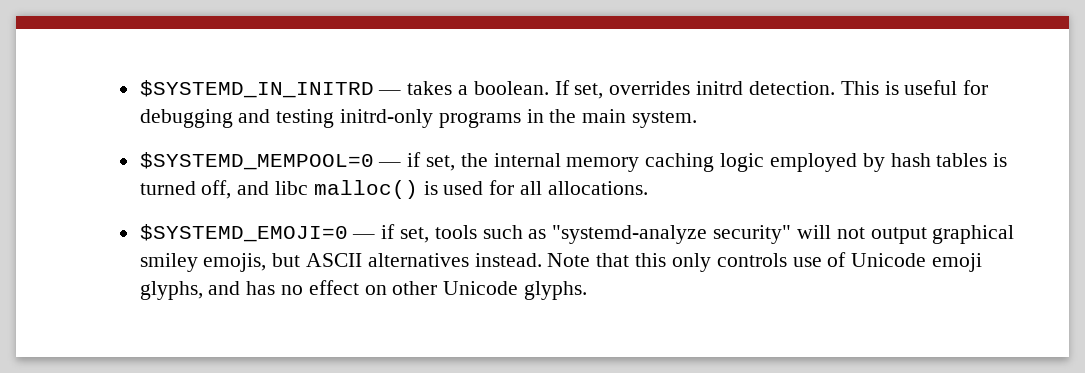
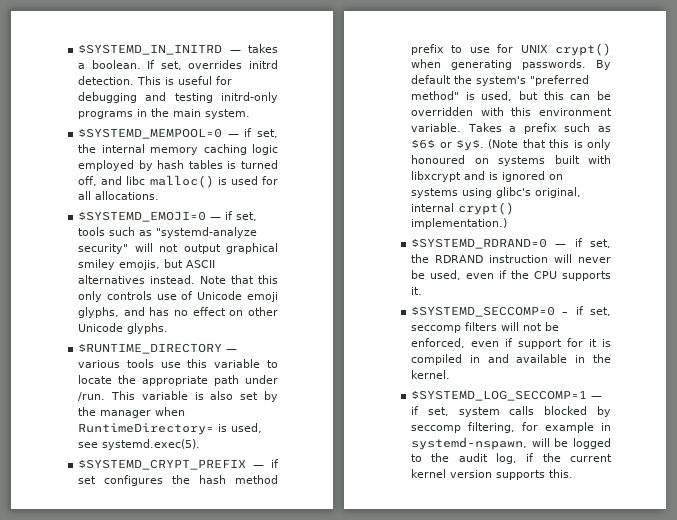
(588, 290) none -> [78,343,238,354] [78,359,278,368] [78,375,278,386] [78,391,278,402] [78,407,186,418] [78,423,263,435] [78,439,201,450] [78,459,279,470] [78,475,278,486] [411,43,611,56] [411,59,611,70] [411,75,590,86] [411,91,611,101] [411,107,612,116] [411,123,611,134] [411,139,611,151] [411,155,611,166] [411,171,564,182] [411,187,582,198] [411,202,515,215] [411,218,508,229] [411,238,611,249] [411,254,611,263] [411,270,611,281] [411,287,423,295] [411,306,611,317] [411,322,560,333] [411,338,611,349] [411,354,611,365] [411,370,451,379] [411,390,603,401] [411,406,611,417] [411,422,611,433] [411,437,611,450] [411,453,612,464] [411,469,574,480] // $RUNTIME_DIRECTORY — various tools use this variable to locate the appropriate path under /run. This variable is also set by the manager when RuntimeDirectory= is used, see systemd.exec(5). // $SYSTEMD_CRYPT_PREFIX — if set configures the hash method prefix to use for UNIX crypt() when generating passwords. By default the system's "preferred method" is used, but this can be overridden with this environment variable. Takes a prefix such as $6$ or $y$. (Note that this is only honoured on systems built with libxcrypt and is ignored on systems using glibc's original, internal crypt() implementation.) // $SYSTEMD_RDRAND=0 — if set, the RDRAND instruction will never be used, even if the CPU supports it. // $SYSTEMD_SECCOMP=0 – if set, seccomp filters will not be enforced, even if support for it is compiled in and available in the kernel. // $SYSTEMD_LOG_SECCOMP=1 — if set, system calls blocked by seccomp filtering, for example in systemd-nspawn, will be logged to the audit log, if the current kernel version supports this.

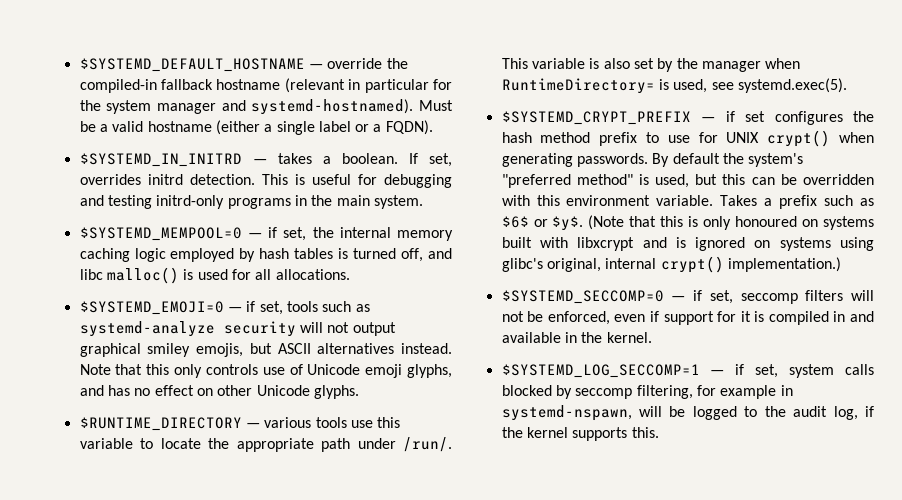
(78, 49) none -> [79,58,408,72] [79,78,452,93] [79,99,453,115] [79,120,433,135] $SYSTEMD_DEFAULT_HOSTNAME — override the compiled-in fallback hostname (relevant in particular for the system manager and systemd-hostnamed). Must be a valid hostname (either a single label or a FQDN). //
[156,227,258,238] [78,244,129,254] "systemd-analyze security" -> [79,321,296,337] systemd-analyze security
[78,392,106,401] /run. -> [402,437,452,452] /run/.
[411,238,611,249] [411,254,611,263] [411,270,611,281] [411,287,423,295] [411,306,611,317] $SYSTEMD_RDRAND=0 — if set, the RDRAND instruction will never be used, even if the CPU supports it. // $SYSTEMD_SECCOMP=0 – if set, -> [501,290,733,304] $SYSTEMD_SECCOMP=0 — if set,
[570,454,612,462] [411,469,493,478] current kernel version -> [526,427,568,438] kernel

